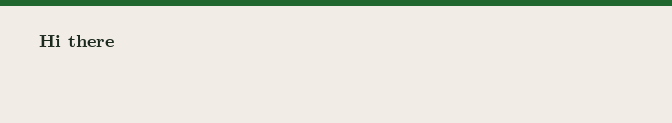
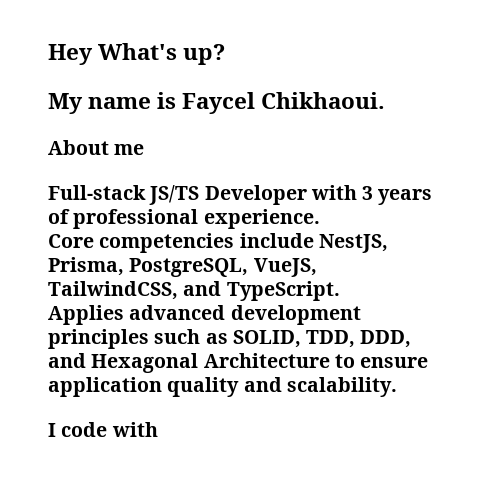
[39,35,114,47] Hi there -> [48,43,226,65] [48,92,386,114] [48,140,145,155] [48,185,433,205] [48,209,320,229] [48,233,388,253] [48,257,317,277] [48,281,340,301] [48,305,361,325] [48,329,412,349] [48,353,429,373] [48,377,397,397] [48,422,158,437] Hey What's up? // My name is Faycel Chikhaoui. // About me // Full-stack JS/TS Developer with 3 years of professional experience. // Core competencies include NestJS, Prisma, PostgreSQL, VueJS, TailwindCSS, and TypeScript. // Applies advanced development principles such as SOLID, TDD, DDD, and Hexagonal Architecture to ensure application quality and scalability. // I code with

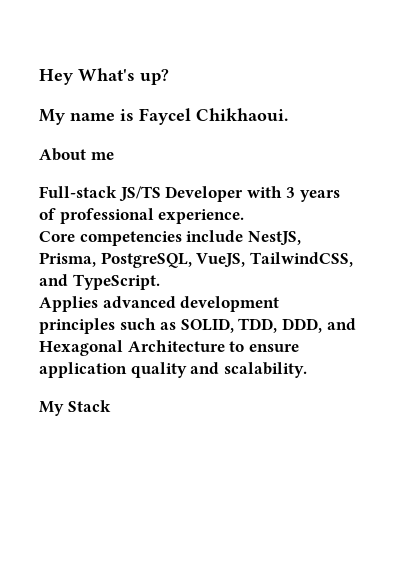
[48,422,158,437] I code with -> [39,400,111,416] My Stack

